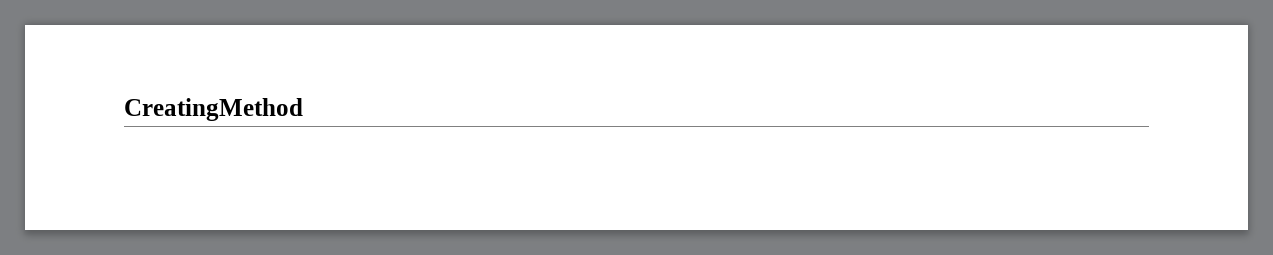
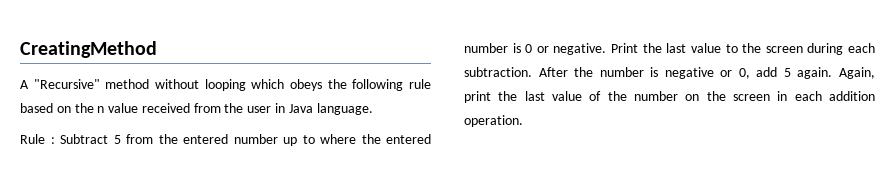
(303, 109) none -> [20,79,432,91] [20,103,373,115] [20,134,431,146] [464,43,876,55] [464,67,875,79] [464,91,875,103] [464,115,523,127] // A "Recursive" method without looping which obeys the following rule based on the n value received from the user in Java language. // Rule : Subtract 5 from the entered number up to where the entered number is 0 or negative. Print the last value to the screen during each subtraction. After the number is negative or 0, add 5 again. Again, print the last value of the number on the screen in each addition operation.

